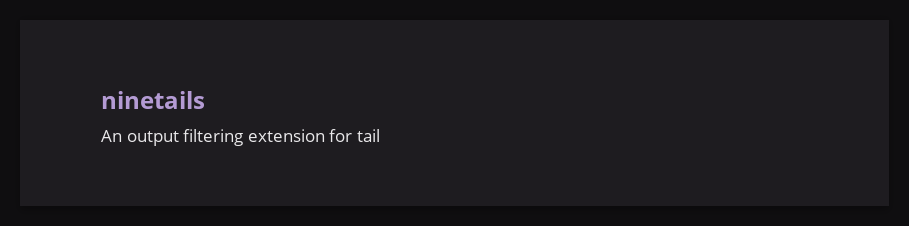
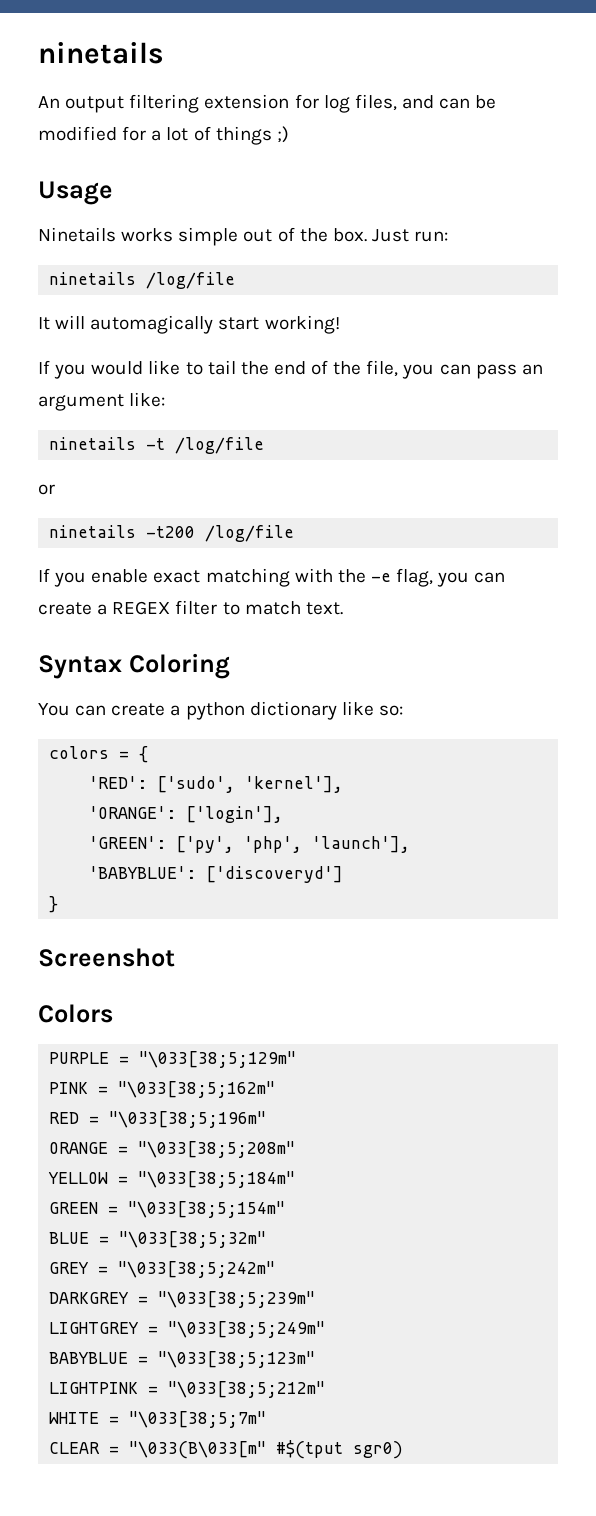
[356,129,380,142] tail -> [323,94,497,113] [38,126,289,145] [38,181,113,205] [38,227,449,246] [49,272,236,289] [38,315,340,334] [38,360,543,379] [38,392,166,411] [49,437,265,454] [38,484,55,495] [49,525,295,542] [38,568,506,587] [38,600,343,615] [38,653,230,679] [38,701,403,720] [49,746,149,763] [89,776,344,793] [89,806,284,823] [89,836,411,853] [89,866,344,883] [49,896,59,913] [38,948,175,967] [38,1004,113,1023] [49,1051,297,1068] [49,1081,276,1098] [49,1111,267,1128] [49,1141,296,1158] [48,1171,296,1188] [49,1201,286,1218] [49,1231,267,1248] [49,1261,276,1278] [49,1291,316,1308] [49,1321,326,1338] [49,1351,316,1368] [49,1381,326,1398] [49,1411,267,1428] [49,1440,404,1459] log files, and can be modified for a lot of things ;) // Usage // Ninetails works simple out of the box. Just run: // ninetails /log/file // It will automagically start working! // If you would like to tail the end of the file, you can pass an argument like: // ninetails -t /log/file // or // ninetails -t200 /log/file // If you enable exact matching with the -e flag, you can create a REGEX filter to match text. // Syntax Coloring // You can create a python dictionary like so: // colors = { // 'RED': ['sudo', 'kernel'], // 'ORANGE': ['login'], // 'GREEN': ['py', 'php', 'launch'], // 'BABYBLUE': ['discoveryd'] // } // Screenshot // Colors // PURPLE = "\033[38;5;129m" // PINK = "\033[38;5;162m" // RED = "\033[38;5;196m" // ORANGE = "\033[38;5;208m" // YELLOW = "\033[38;5;184m" // GREEN = "\033[38;5;154m" // BLUE = "\033[38;5;32m" // GREY = "\033[38;5;242m" // DARKGREY = "\033[38;5;239m" // LIGHTGREY = "\033[38;5;249m" // BABYBLUE = "\033[38;5;123m" // LIGHTPINK = "\033[38;5;212m" // WHITE = "\033[38;5;7m" // CLEAR = "\033(B\033[m" #$(tput sgr0)

